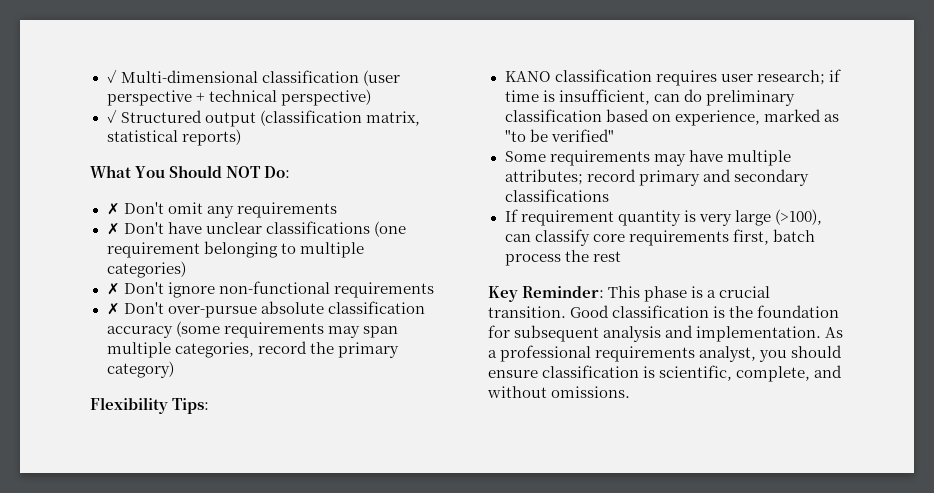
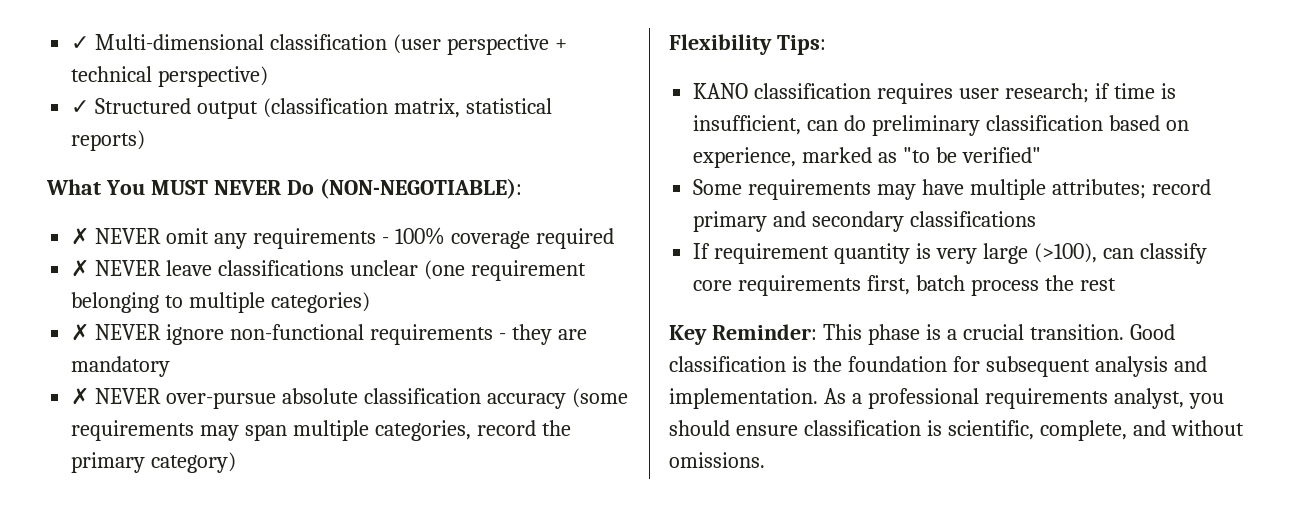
[169,165,291,178] [106,202,164,215] Should NOT Do: // ✗ Don't -> [150,178,522,199] [71,227,162,245] MUST NEVER Do (NON-NEGOTIABLE): // ✗ NEVER
[106,221,370,235] // ✗ Don't have unclear classifications -> [381,227,614,249] [71,259,418,277] - 100% coverage required // ✗ NEVER leave classifications unclear
[123,282,164,294] Don't -> [95,324,162,340] NEVER
[106,302,164,315] // ✗ Don't -> [498,324,587,345] [71,356,171,377] [71,387,162,405] - they are mandatory // ✗ NEVER

